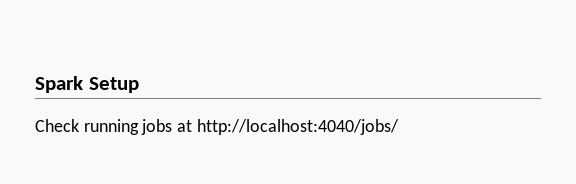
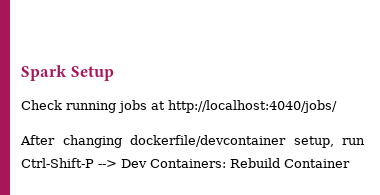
(399, 127) none -> [20,135,365,148] [21,158,350,168] // After changing dockerfile/devcontainer setup, run Ctrl-Shift-P --> Dev Containers: Rebuild Container

